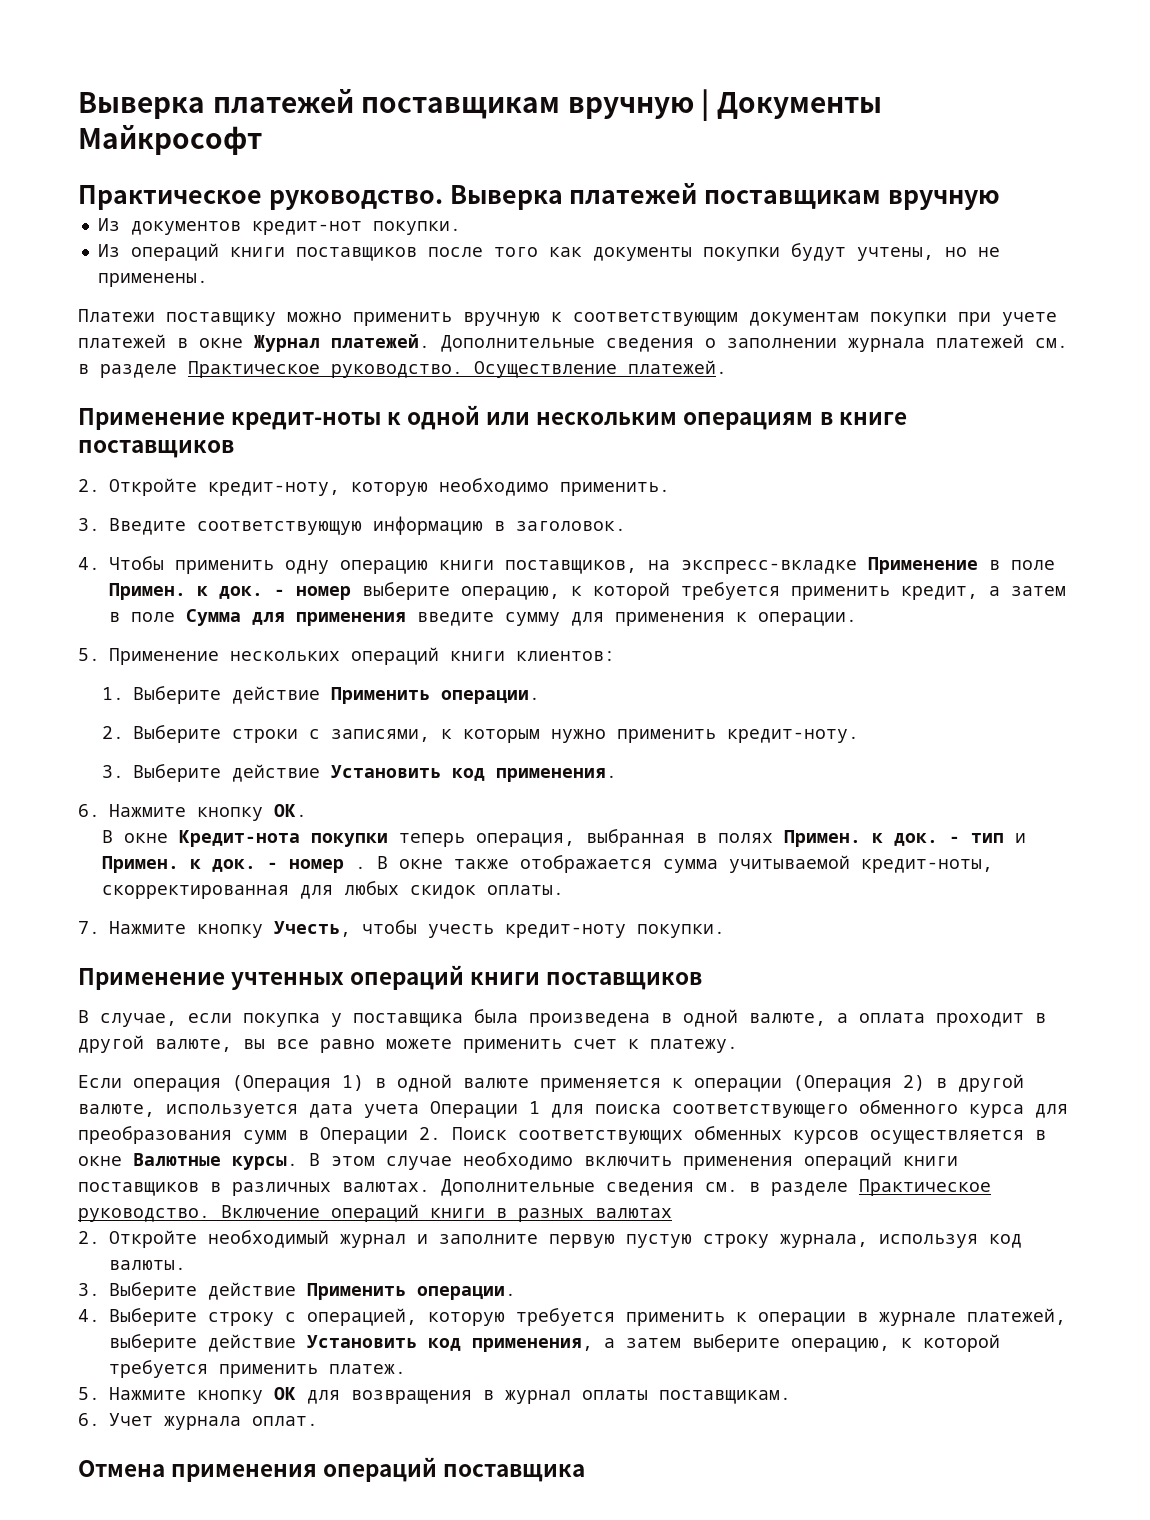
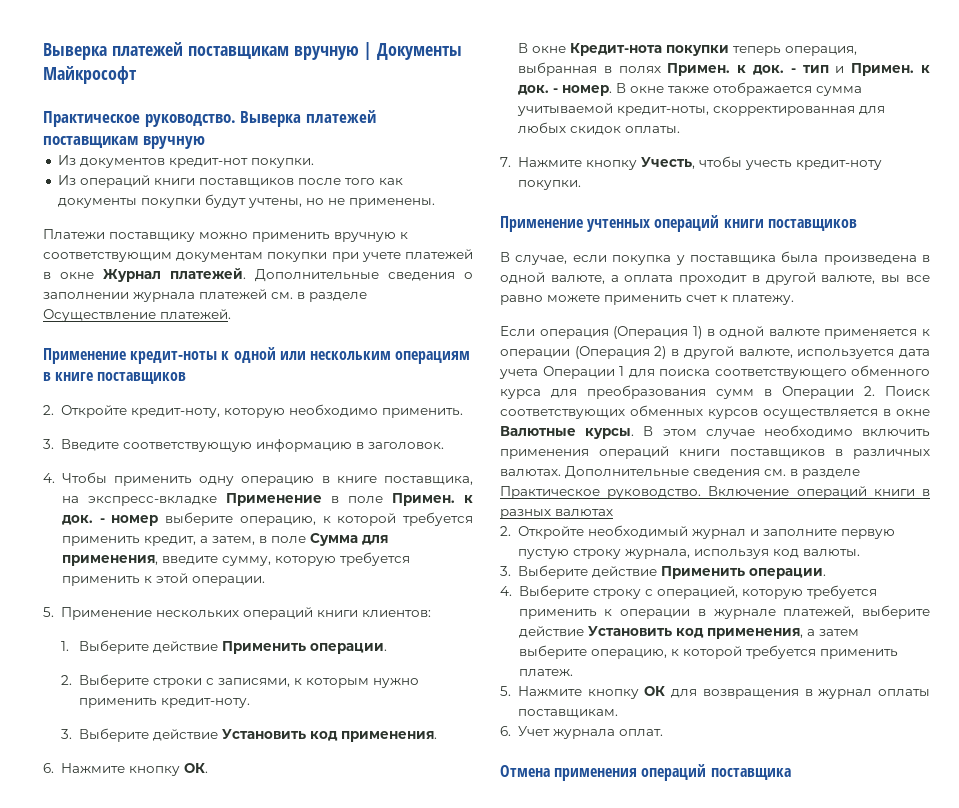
[188,361,463,378] Практическое руководство. -> (367, 297) none
[439,560,637,574] книги поставщиков, -> [321,476,473,485] в книге поставщика,
[1011,586,1066,596] затем -> [211,536,255,545] затем,
[296,612,747,626] применения введите сумму для применения к -> [61,552,410,566] [61,573,188,586] применения, введите сумму, которую требуется применить к этой
[289,859,367,873] номер . -> [561,85,612,96] номер.

